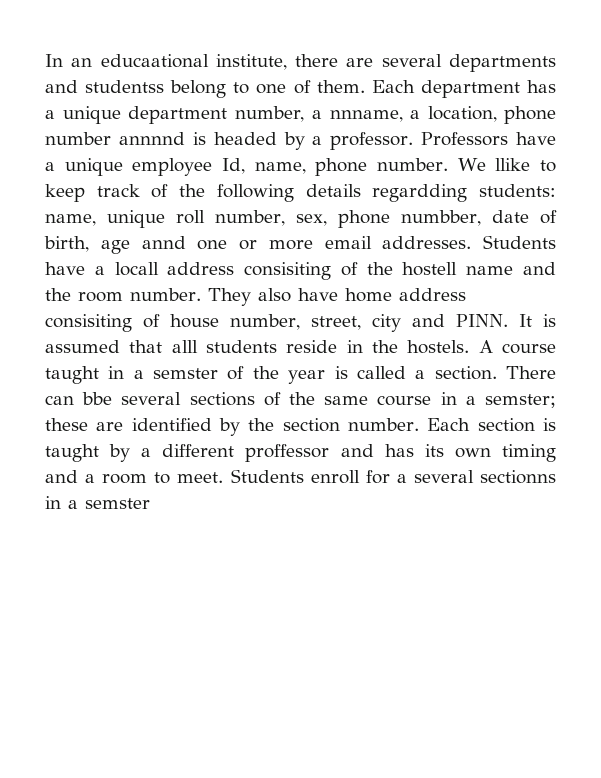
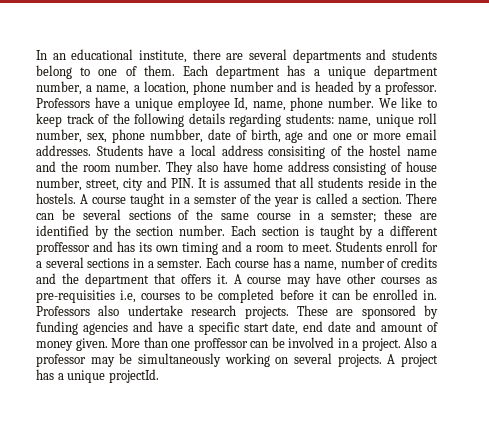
[100,54,209,68] educaational -> [71,49,134,60] educational
[85,80,165,93] studentss -> [392,49,437,60] students
[329,110,403,122] nnname, -> [96,85,130,95] name,
[118,132,185,145] annnnd -> [277,81,298,92] and
[495,158,531,171] llike -> [401,97,423,108] like
[372,184,468,202] regardding -> [229,113,281,127] regarding
[141,236,186,249] annd -> [308,129,329,140] and
[114,262,159,276] locall -> [190,145,216,156] local
[402,262,458,276] hostell -> [369,145,402,156] hostel
[45,314,132,332] consisiting -> [333,162,387,175] consisting
[455,314,508,327] PINN. -> [170,178,194,188] PIN.
[171,340,198,353] alll -> [300,177,315,188] all
[82,392,113,405] bbe -> [61,209,75,220] be
[480,470,557,484] [45,496,150,509] sectionns in a semster -> [87,257,437,271] [36,273,437,287] [36,289,437,303] [36,305,438,319] [36,321,439,335] [36,337,438,351] [36,353,439,367] [36,369,159,383] sections in a semster. Each course has a name, number of credits and the department that offers it. A course may have other courses as pre-requisities i.e, courses to be completed before it can be enrolled in. Professors also undertake research projects. These are sponsored by funding agencies and have a specific start date, end date and amount of money given. More than one proffessor can be involved in a project. Also a professor may be simultaneously working on several projects. A project has a unique projectId.

